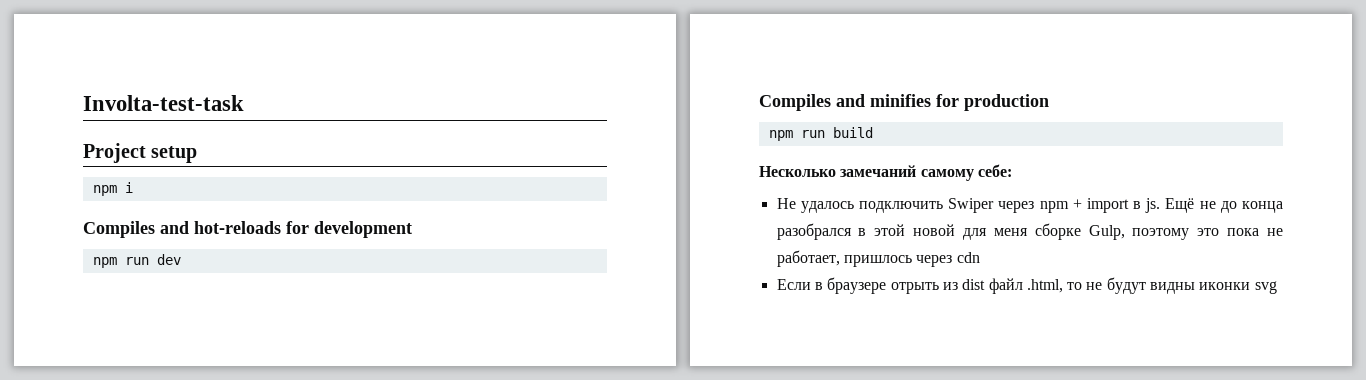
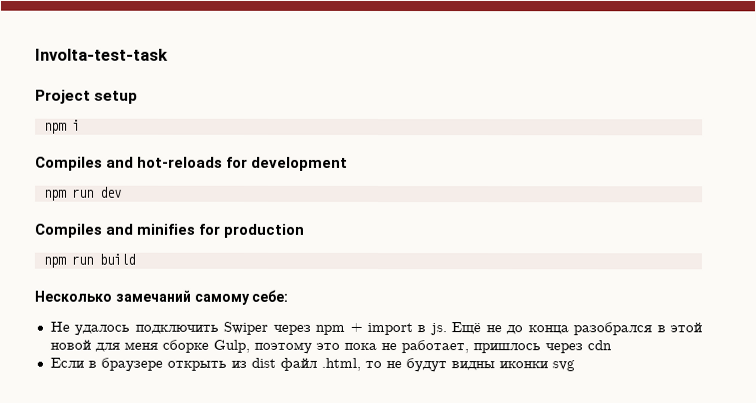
[890,282,939,294] отрыть -> [166,360,227,371] открыть

